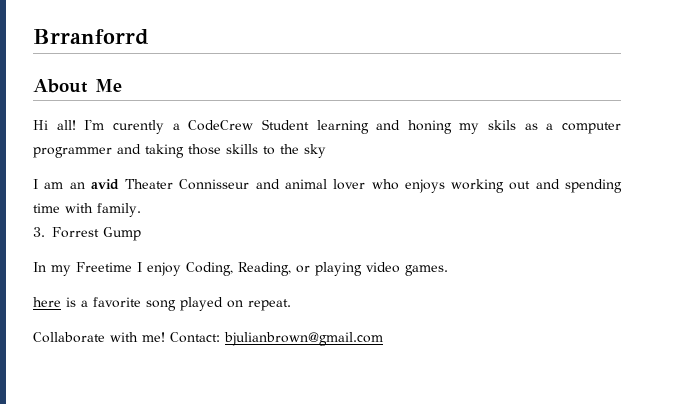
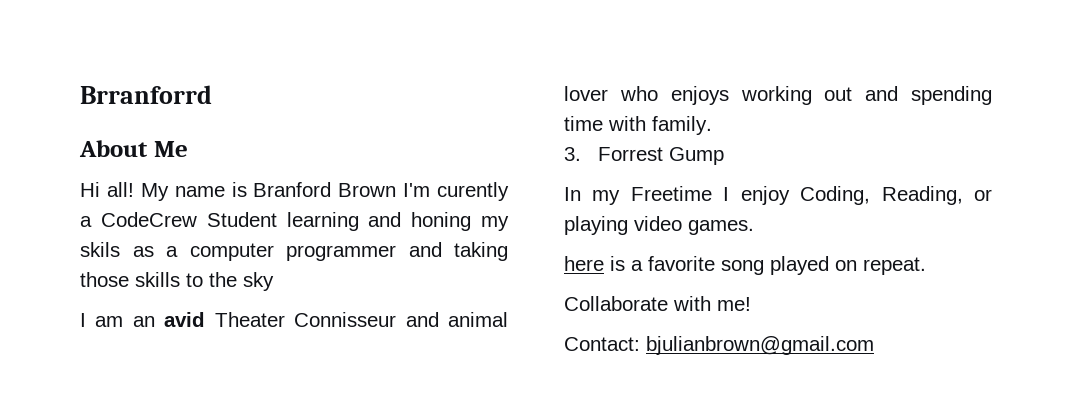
(76, 125) none -> [140,182,397,201] My name is Branford Brown
(165, 337) none -> (751, 304) //

